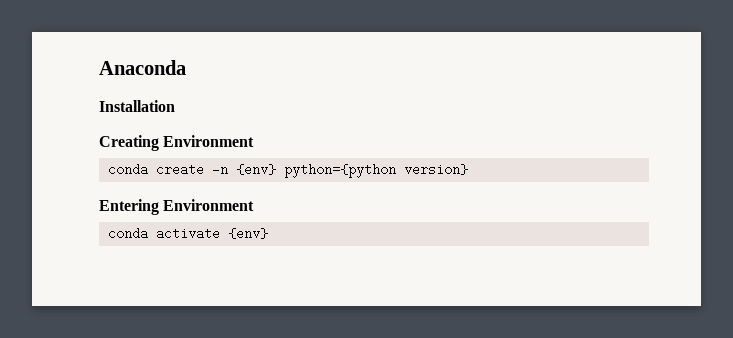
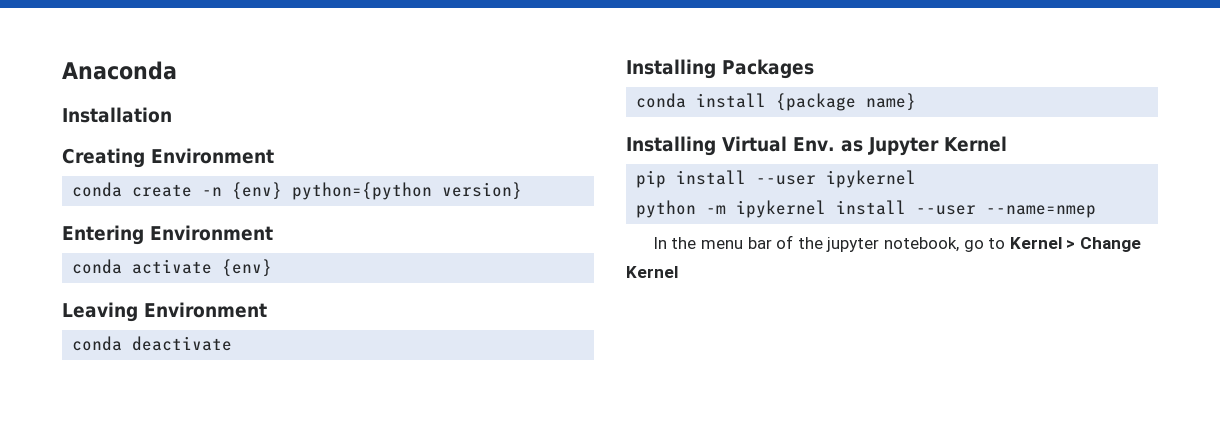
(268, 233) none -> [62,302,267,322] [72,336,233,351] [626,59,814,79] [636,93,917,111] [626,136,1007,156] [636,170,917,188] [636,200,1097,218] [652,235,1141,252] [626,266,678,278] // Leaving Environment // conda deactivate // Installing Packages // conda install {package name} // Installing Virtual Env. as Jupyter Kernel // pip install --user ipykernel // python -m ipykernel install --user --name=nmep // In the menu bar of the jupyter notebook, go to Kernel > Change Kernel

